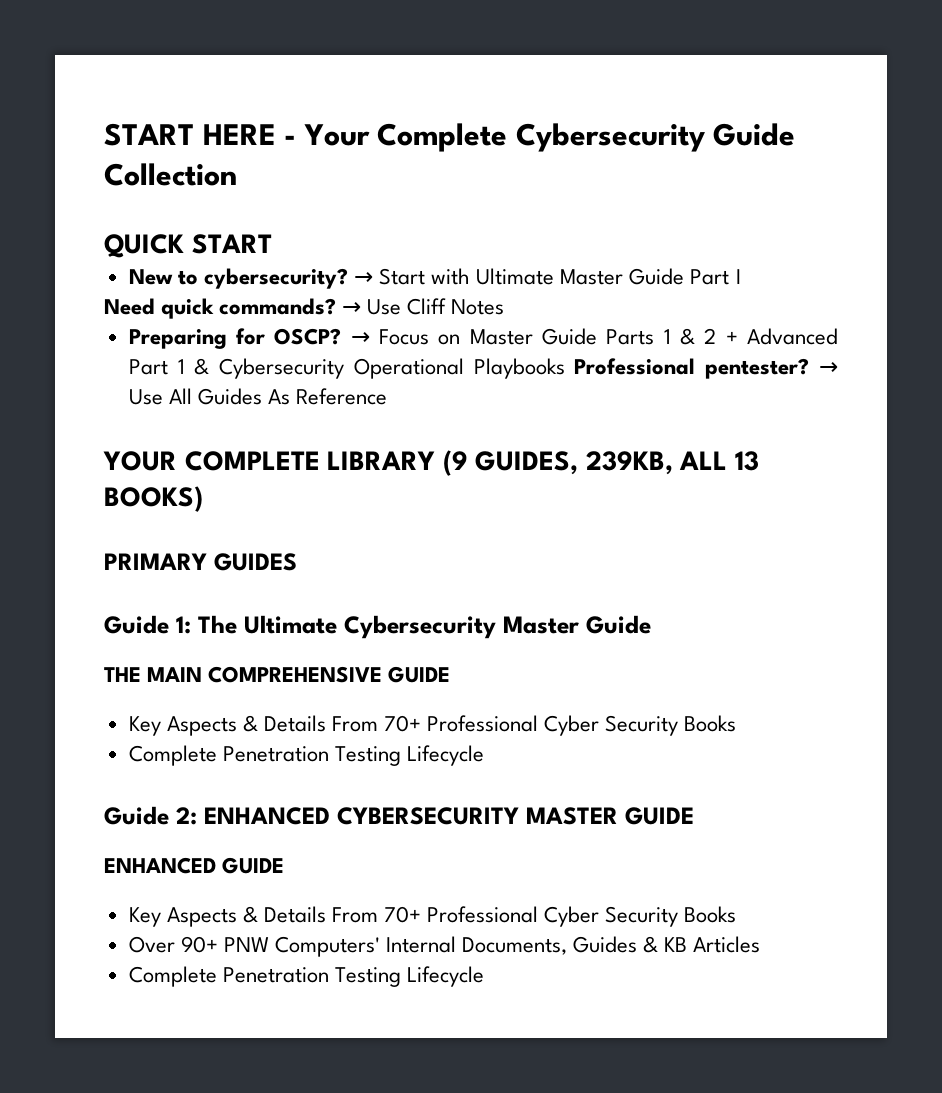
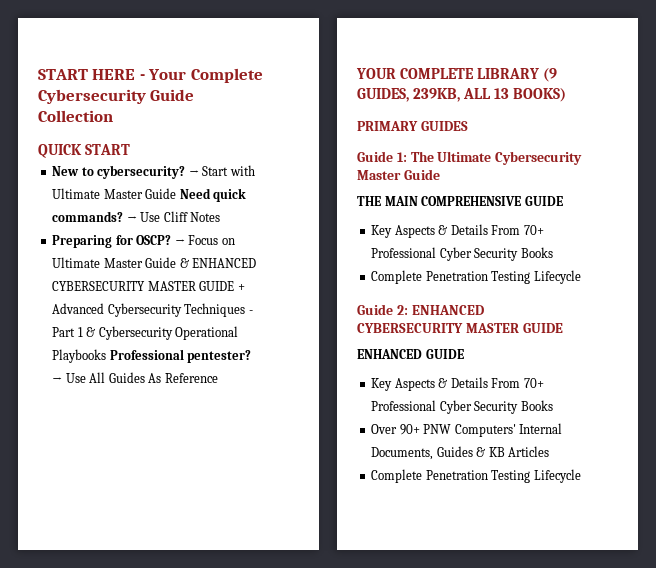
[690,269,741,285] Part I // -> (177, 193) none
[469,328,839,345] Master Guide Parts 1 & 2 + Advanced -> [52,257,257,268] [52,281,245,291] [52,303,253,317] Ultimate Master Guide & ENHANCED CYBERSECURITY MASTER GUIDE + Advanced Cybersecurity Techniques -

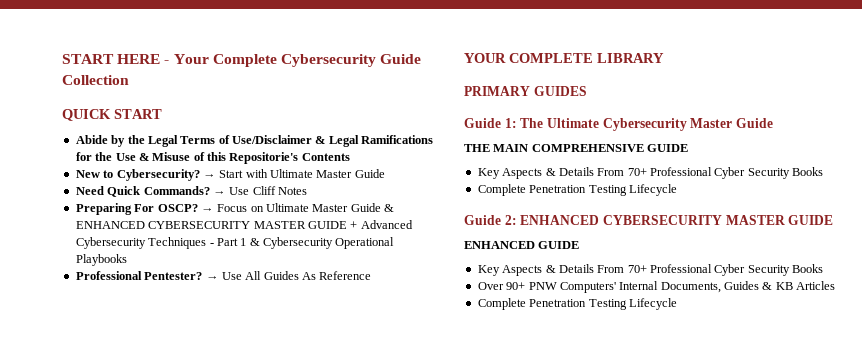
(131, 149) none -> [75,135,434,147] [75,152,350,164] // Abide by the Legal Terms of Use/Disclaimer & Legal Ramifications for the Use & Misuse of this Repositorie's Contents
[97,165,186,179] cybersecurity? -> [116,169,200,181] Cybersecurity?
[179,188,247,202] [52,211,124,222] Need quick commands? -> [75,186,210,197] // Need Quick Commands?
[115,235,133,245] for -> [134,204,155,212] For
[109,349,252,363] Professional pentester? -> [75,271,203,280] // Professional Pentester?
[543,68,558,82] [357,88,567,102] (9 GUIDES, 239KB, ALL 13 BOOKS) -> (664, 58) none

